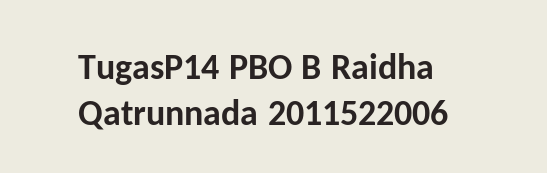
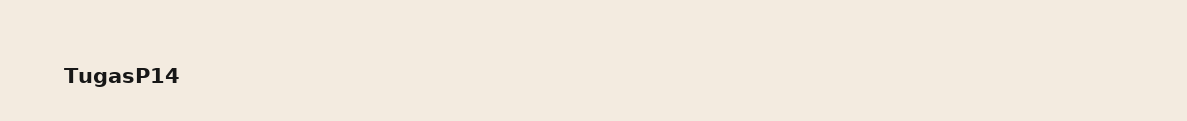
[228,53,435,79] [78,99,448,130] PBO B Raidha Qatrunnada 2011522006 -> (180, 77) none

